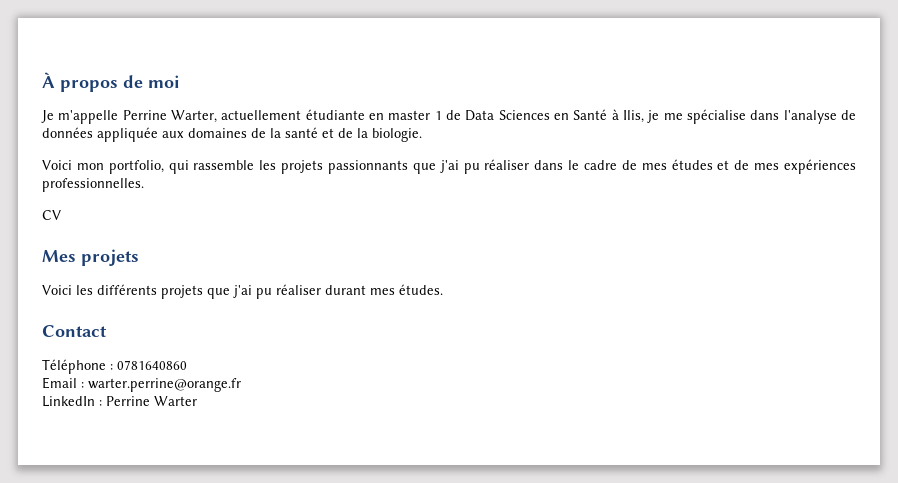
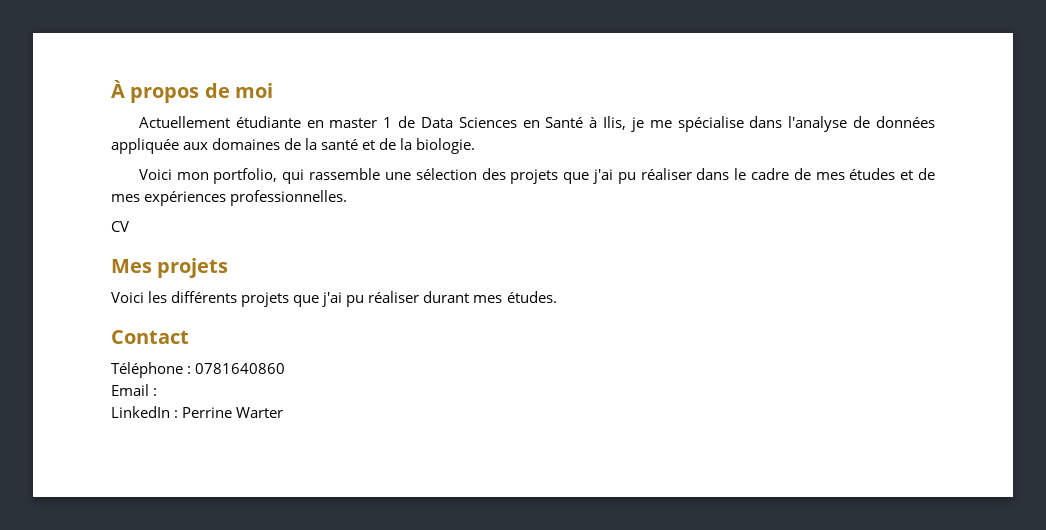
[41,110,302,124] Je m'appelle Perrine Warter, actuellement -> [138,116,230,128] Actuellement
[259,160,408,174] les projets passionnants -> [384,168,559,184] une sélection des projets
[88,378,241,392] warter.perrine@orange.fr -> (158, 392) none

